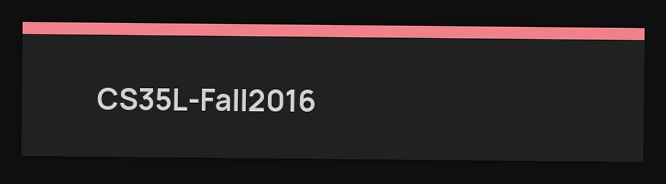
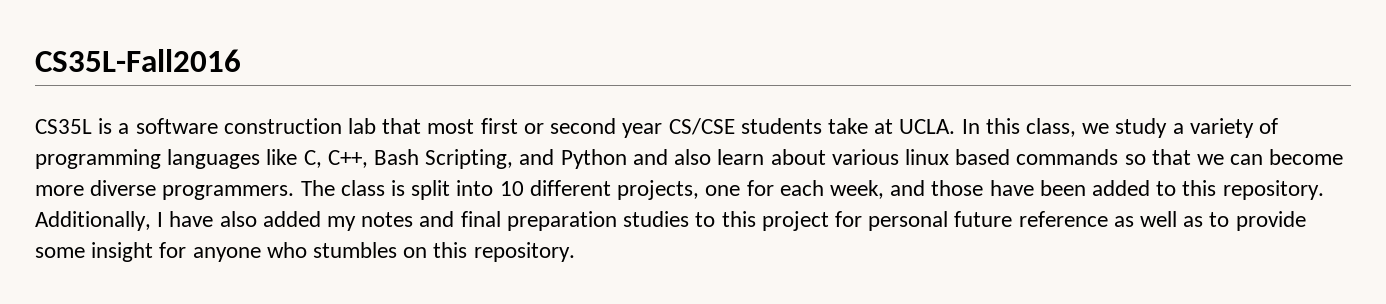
(317, 99) none -> [35,118,1279,138] [35,149,1344,169] [35,180,1324,200] [35,211,1306,231] [35,242,575,262] // CS35L is a software construction lab that most first or second year CS/CSE students take at UCLA. In this class, we study a variety of programming languages like C, C++, Bash Scripting, and Python and also learn about various linux based commands so that we can become more diverse programmers. The class is split into 10 different projects, one for each week, and those have been added to this repository. Additionally, I have also added my notes and final preparation studies to this project for personal future reference as well as to provide some insight for anyone who stumbles on this repository.

